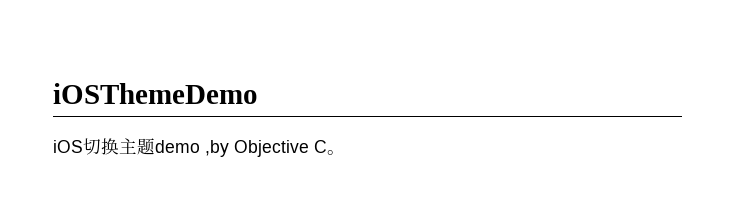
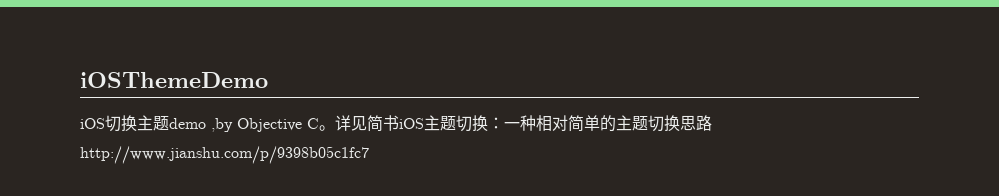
(345, 152) none -> [335,115,712,132] [80,146,369,164] 详见简书iOS主题切换：一种相对简单的主题切换思路http://www.jianshu.com/p/9398b05c1fc7

